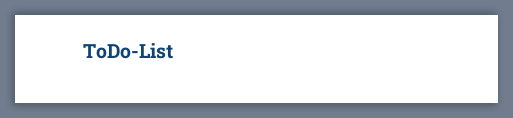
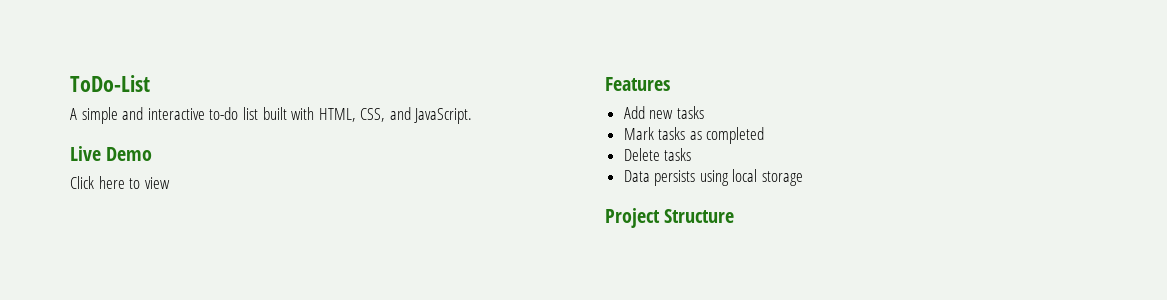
(173, 51) none -> [70,107,473,124] [70,146,153,161] [70,176,170,189] [605,77,670,91] [623,106,704,119] [623,127,765,144] [623,148,692,161] [623,169,804,186] [605,208,735,228] // A simple and interactive to-do list built with HTML, CSS, and JavaScript. // Live Demo // Click here to view // Features // Add new tasks // Mark tasks as completed // Delete tasks // Data persists using local storage // Project Structure

